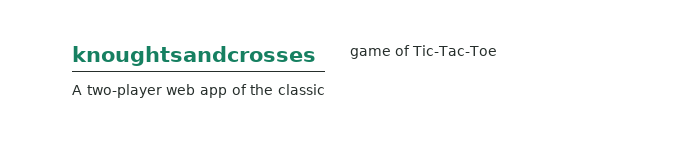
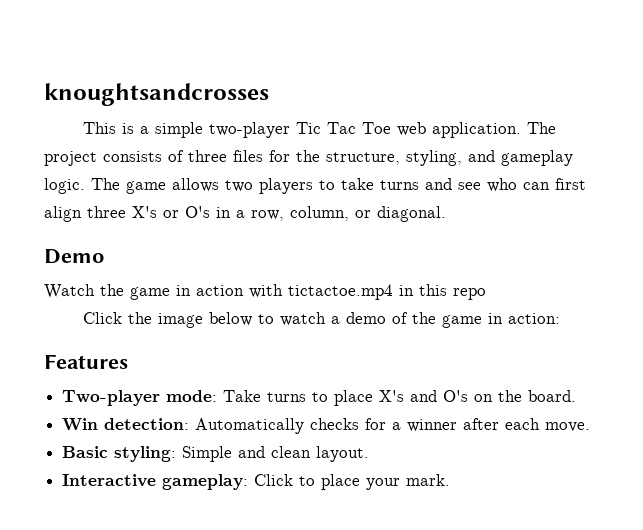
[72,84,325,98] [350,45,497,59] A two-player web app of the classic game of Tic-Tac-Toe -> [82,122,556,138] [44,150,573,166] [44,178,586,194] [44,206,446,222] [44,249,104,264] [44,284,486,300] [82,312,560,328] [44,354,128,369] [62,390,577,406] [62,418,591,434] [62,446,370,462] [62,474,451,490] This is a simple two-player Tic Tac Toe web application. The project consists of three files for the structure, styling, and gameplay logic. The game allows two players to take turns and see who can first align three X's or O's in a row, column, or diagonal. // Demo // Watch the game in action with tictactoe.mp4 in this repo // Click the image below to watch a demo of the game in action: // Features // Two-player mode: Take turns to place X's and O's on the board. // Win detection: Automatically checks for a winner after each move. // Basic styling: Simple and clean layout. // Interactive gameplay: Click to place your mark.

